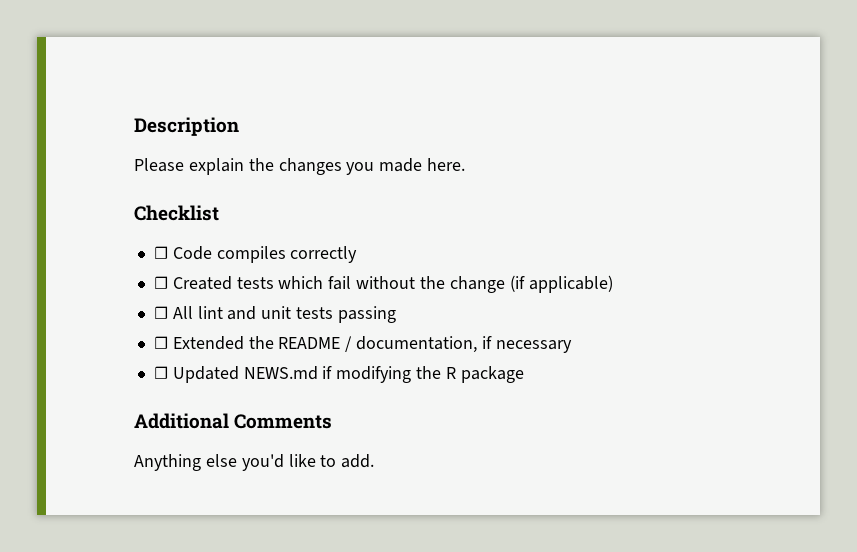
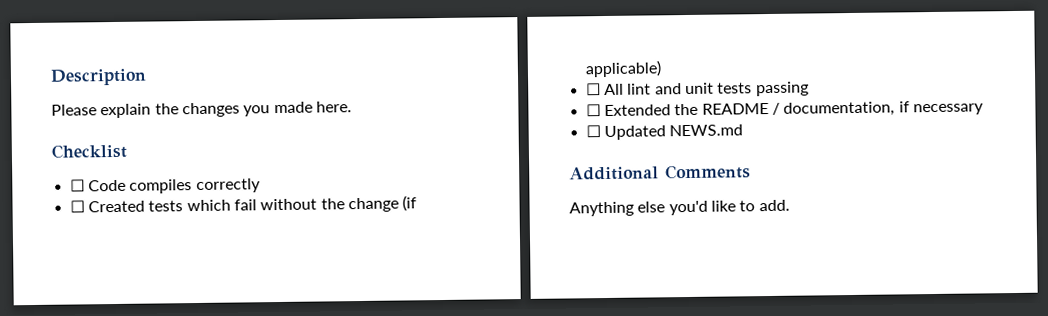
[322,366,524,383] if modifying the R package -> (744, 130) none

